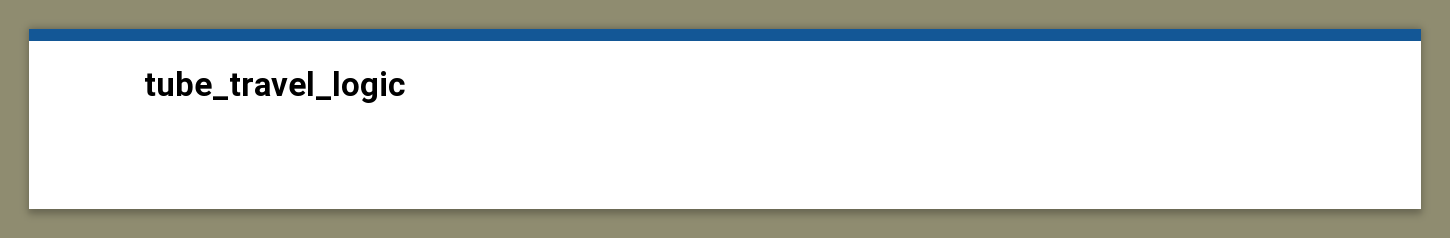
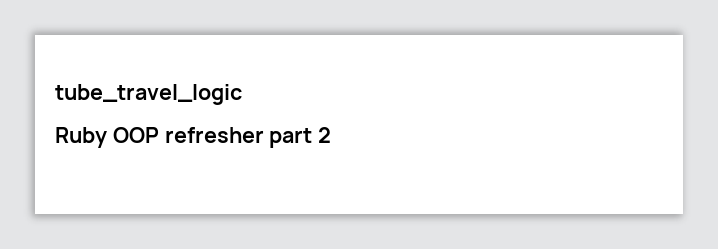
(406, 87) none -> [55,127,332,148] // Ruby OOP refresher part 2

